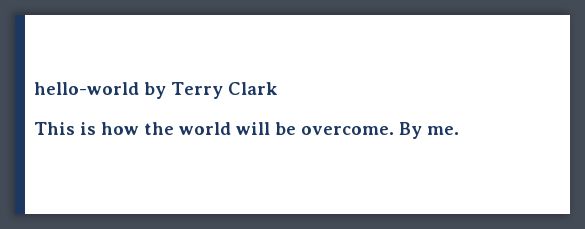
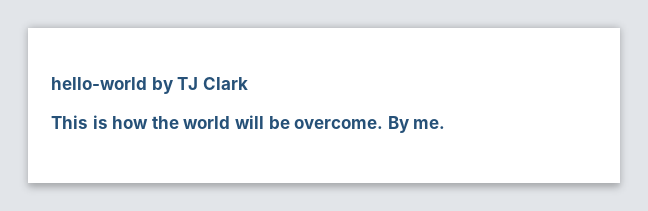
[171,82,223,99] Terry -> [177,77,199,90] TJ

